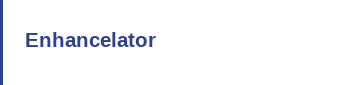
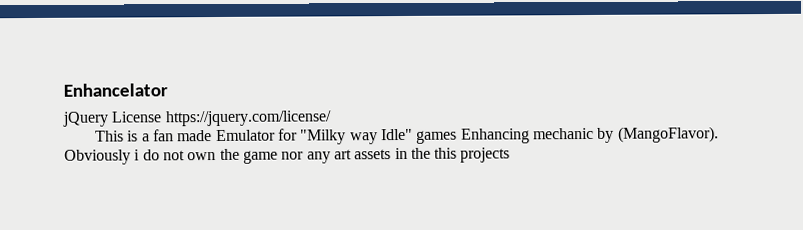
(156, 39) none -> [62,110,332,127] [95,126,719,145] [64,147,511,165] // jQuery License https://jquery.com/license/ // This is a fan made Emulator for "Milky way Idle" games Enhancing mechanic by (MangoFlavor). Obviously i do not own the game nor any art assets in the this projects

